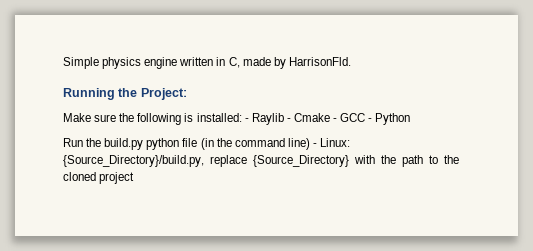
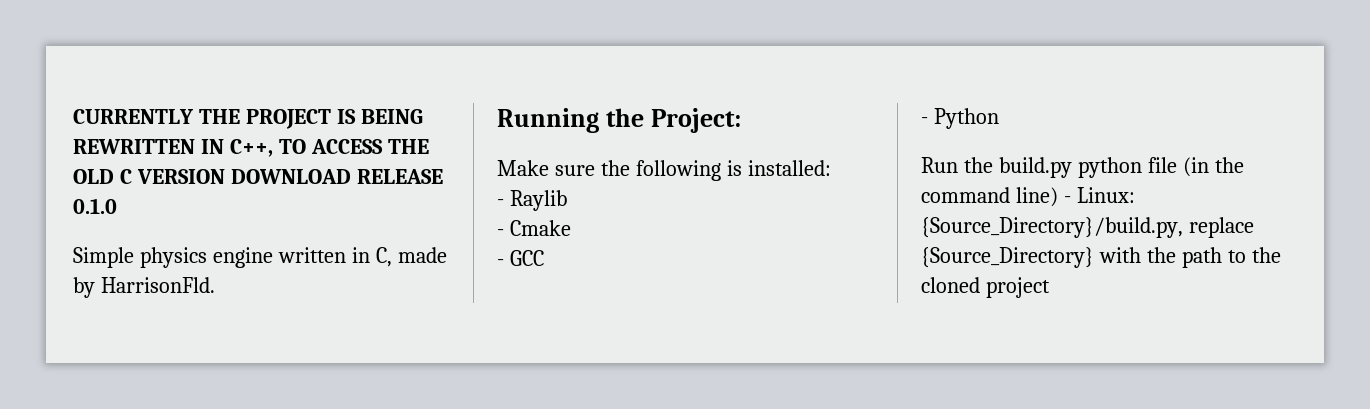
(63, 63) none -> [73,109,423,129] [73,139,429,157] [73,169,443,184] [73,198,117,214] CURRENTLY THE PROJECT IS BEING REWRITTEN IN C++, TO ACCESS THE OLD C VERSION DOWNLOAD RELEASE 0.1.0 //
(242, 117) none -> (831, 168) //
(284, 119) none -> (567, 200) //
(330, 117) none -> (571, 228) //
(366, 117) none -> (544, 258) //

